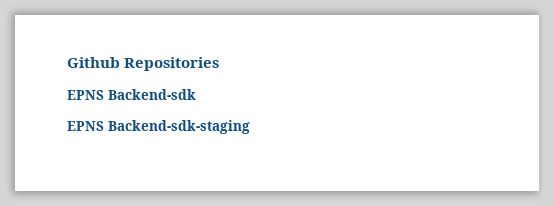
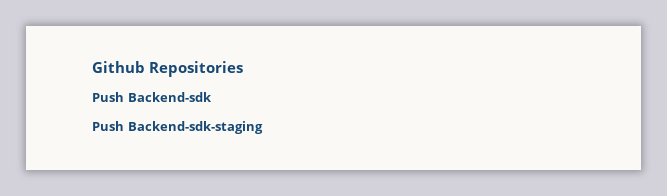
[67,90,104,100] EPNS -> [92,92,124,102] Push
[67,121,104,131] EPNS -> [92,121,124,131] Push

